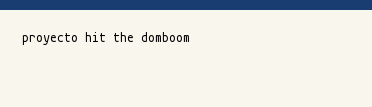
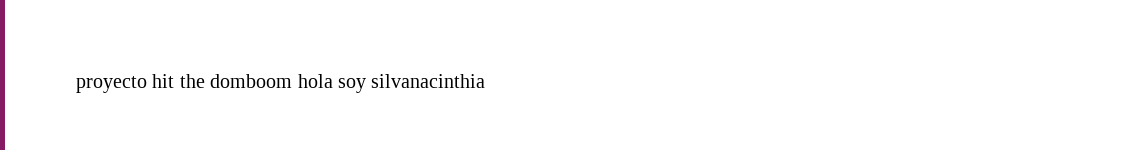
(190, 37) none -> [297,74,486,93] hola soy silvanacinthia

